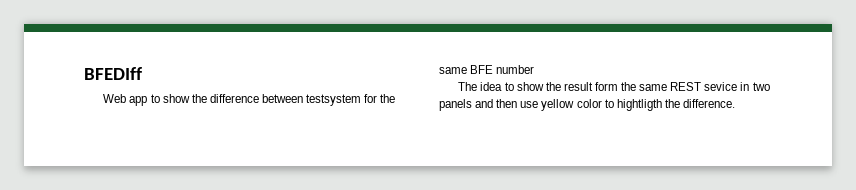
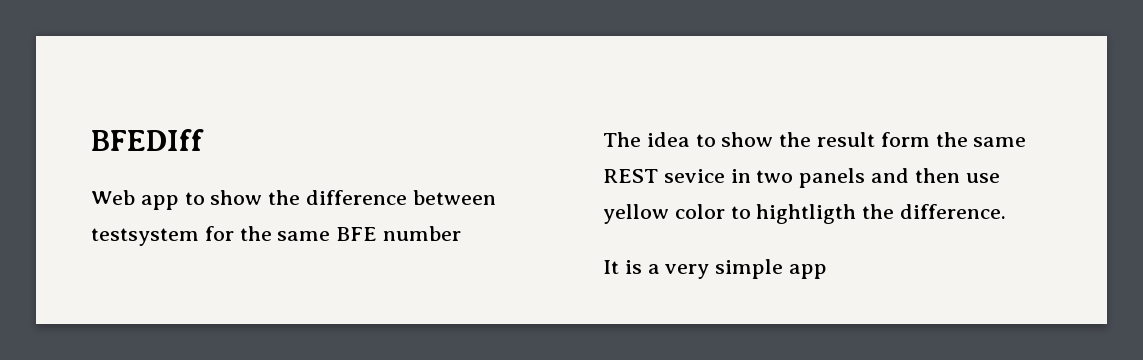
(735, 103) none -> [603,259,828,279] // It is a very simple app

